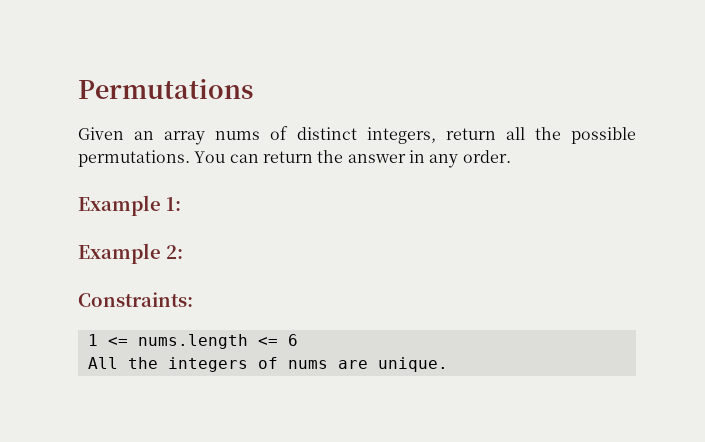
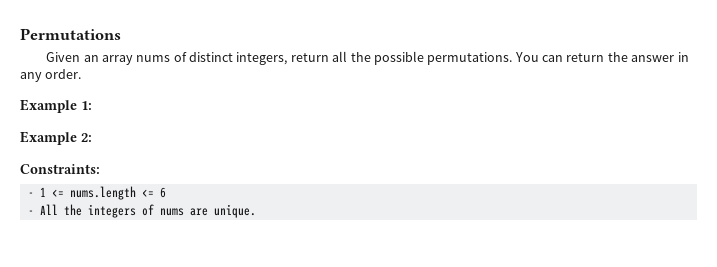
(193, 299) none -> [27,192,34,197] -
(298, 340) none -> [27,210,34,215] -

